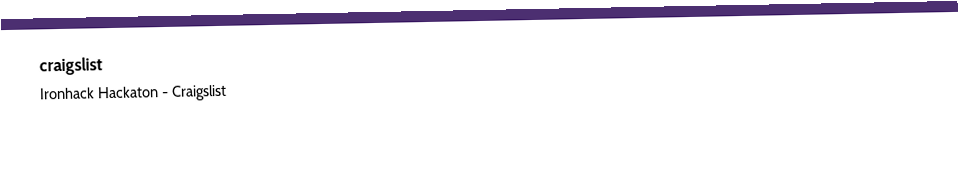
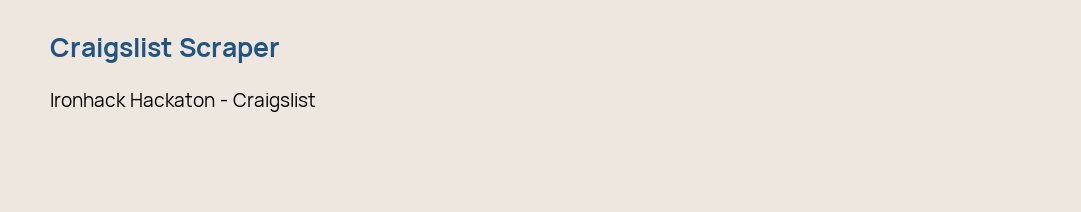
[39,57,103,76] craigslist -> [50,38,281,63] Craigslist Scraper

